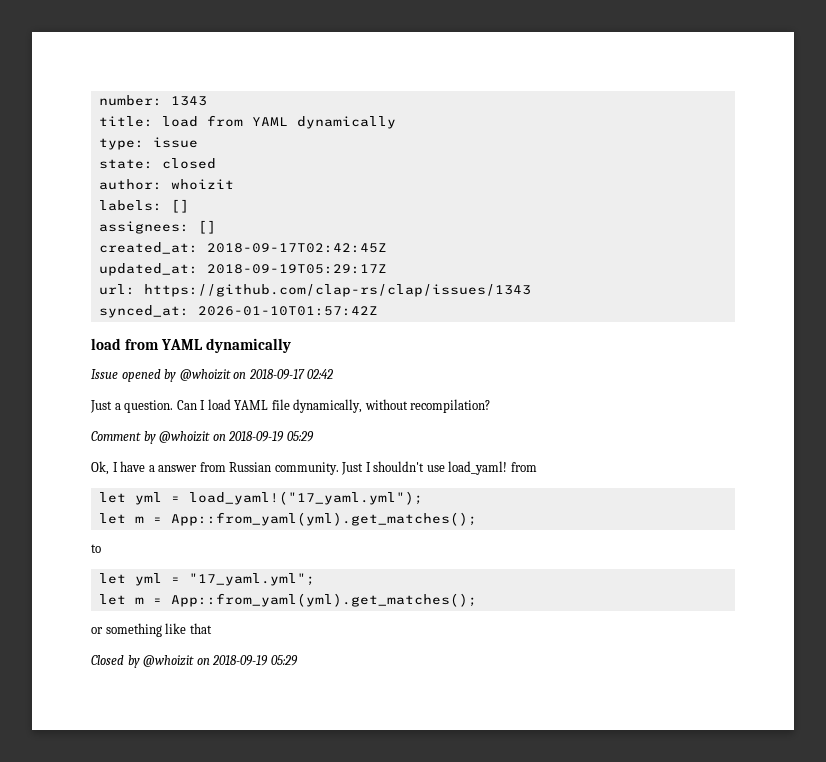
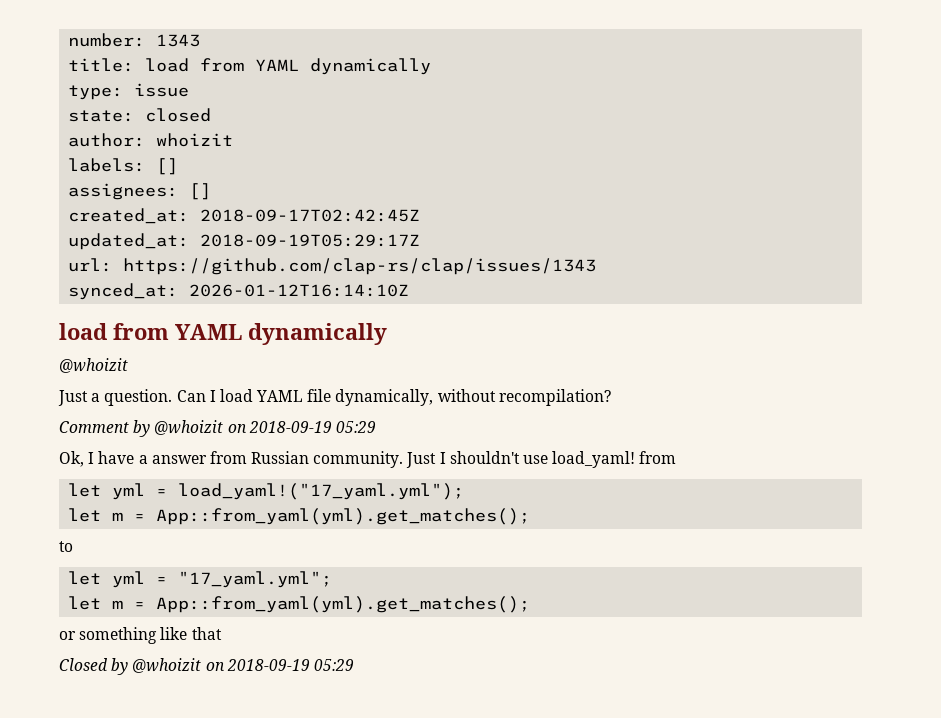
[197,306,378,316] [91,338,292,353] [91,369,334,382] 2026-01-10T01:57:42Z // load from YAML dynamically // Issue opened by @whoizit on 2018-09-17 02:42 -> [189,284,410,297] [59,323,387,345] [59,358,128,373] 2026-01-12T16:14:10Z // load from YAML dynamically // @whoizit

